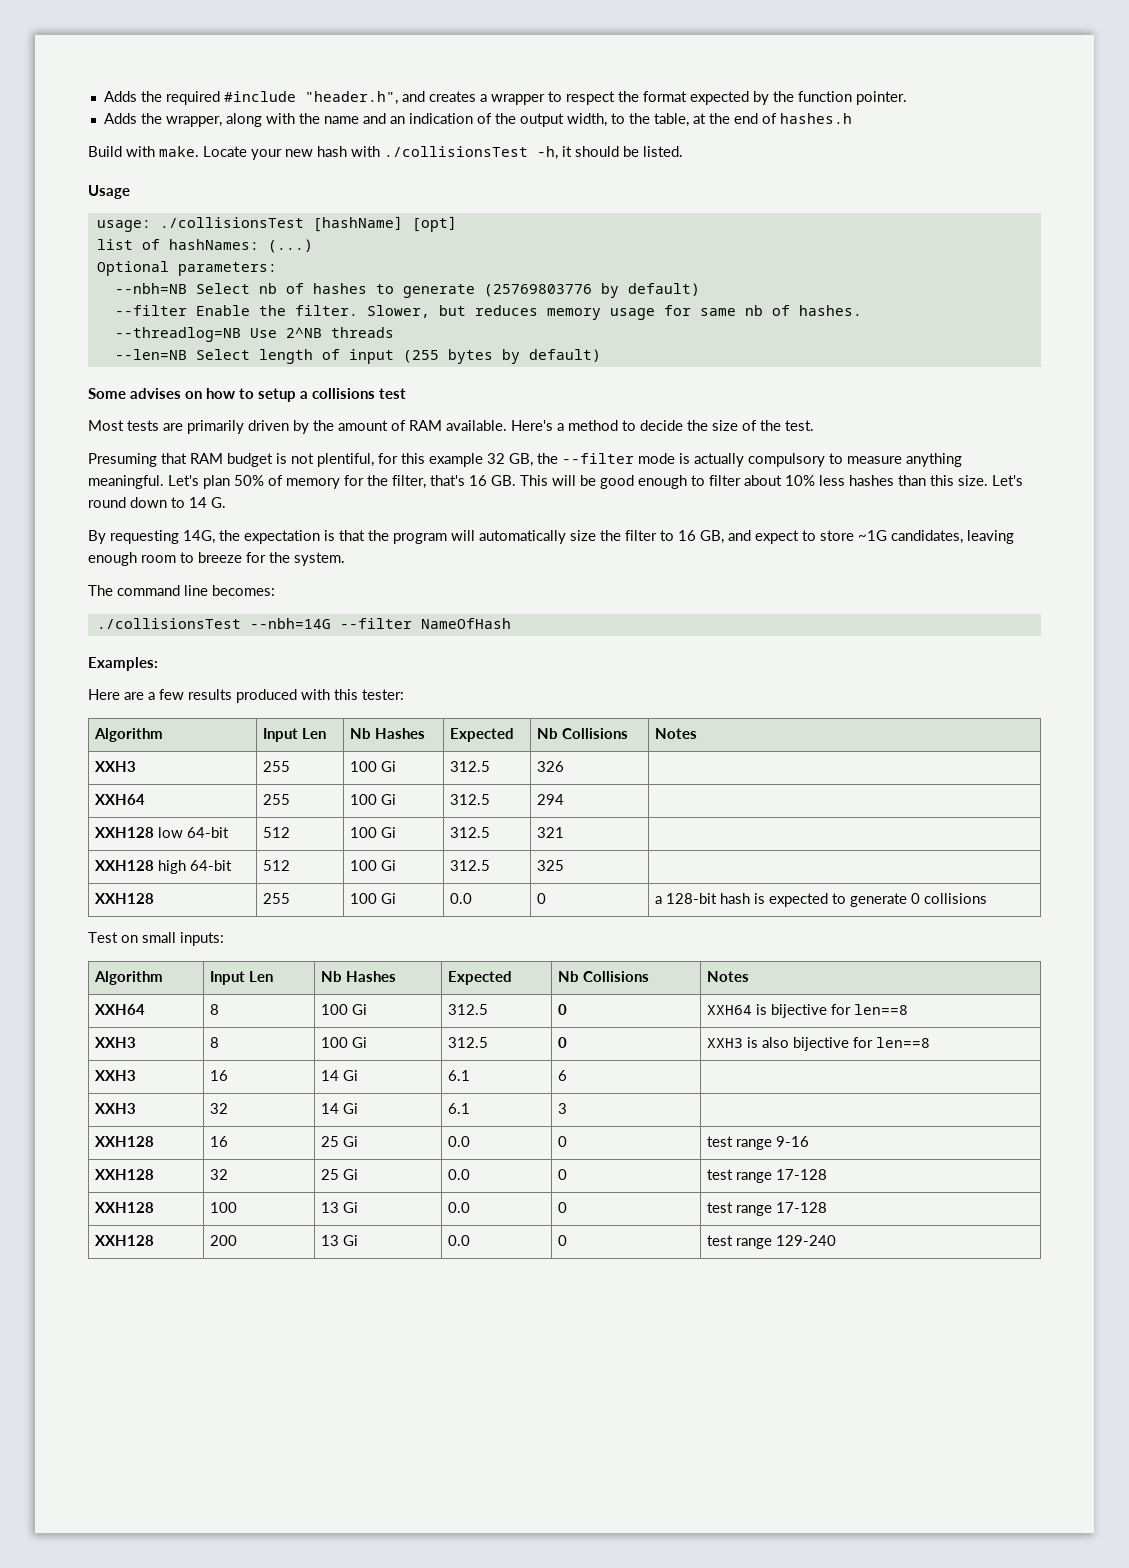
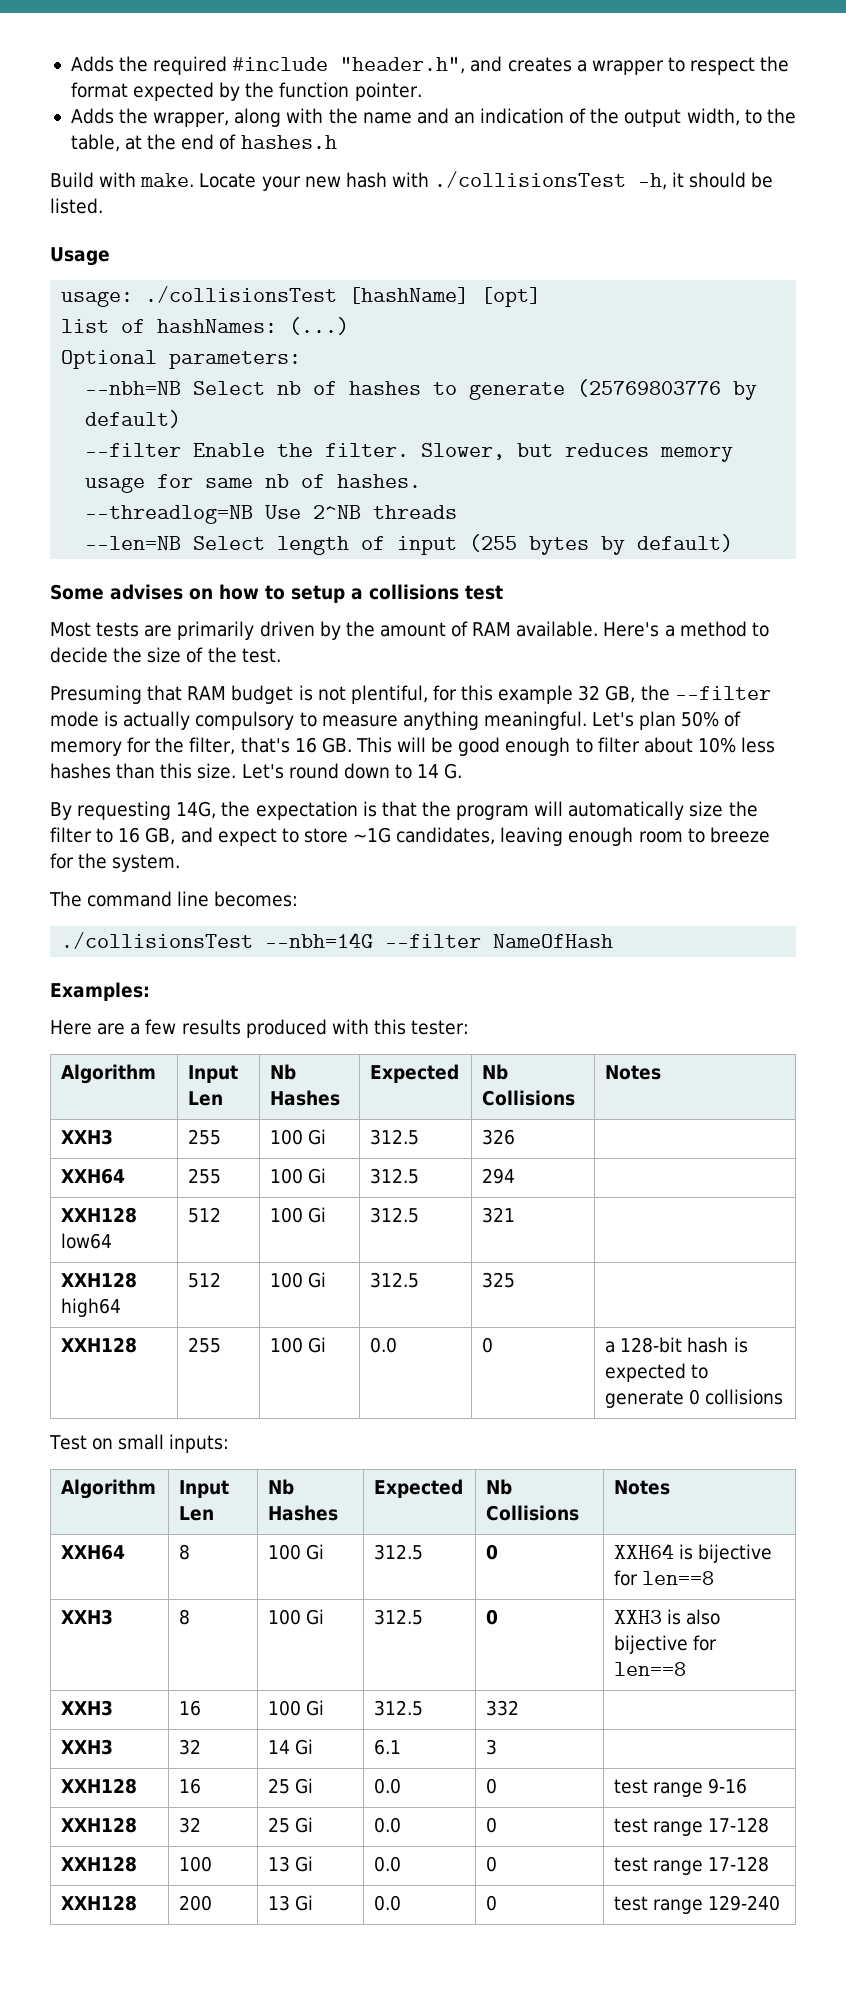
[158,827,230,838] low 64-bit -> [61,1233,113,1249] low64
[158,860,233,874] high 64-bit -> [61,1298,122,1317] high64
[321,1070,359,1081] [448,1070,471,1081] [558,1070,568,1081] 14 Gi | 6.1 | 6 -> [268,1700,325,1716] [374,1700,424,1716] [486,1700,520,1716] 100 Gi | 312.5 | 332

